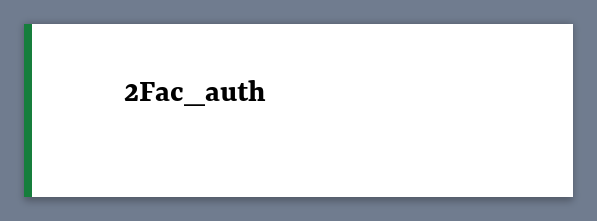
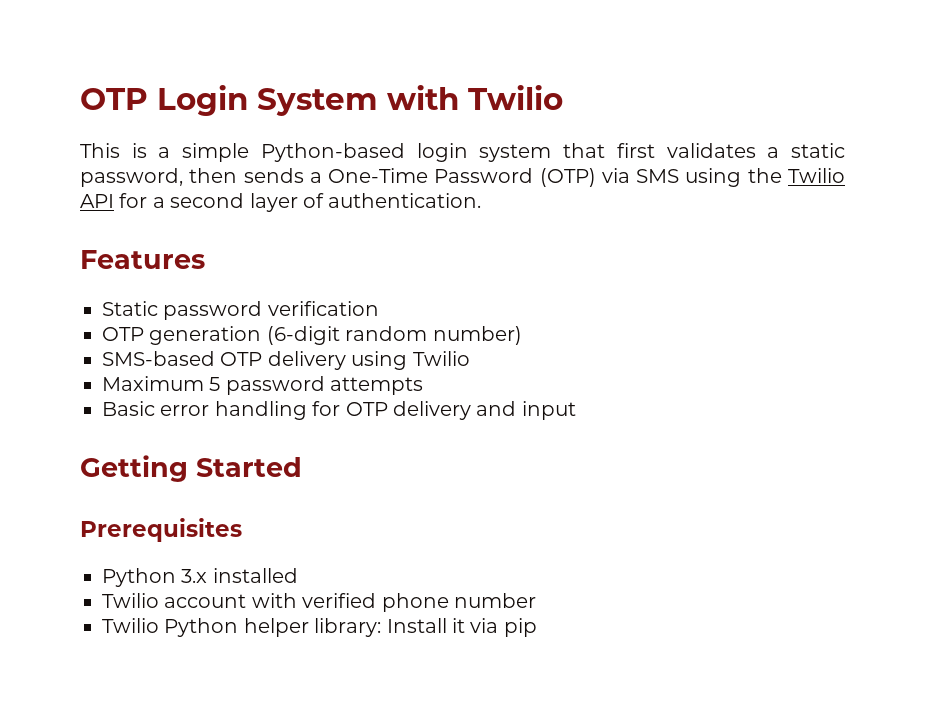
[124,80,266,106] 2Fac_auth -> [80,85,563,116] [80,143,846,162] [80,168,845,187] [80,193,482,212] [80,250,205,269] [102,301,379,320] [102,326,522,345] [102,351,470,370] [102,376,424,395] [102,401,576,420] [80,455,302,482] [80,518,242,542] [102,568,298,587] [102,593,536,612] [102,618,537,637] OTP Login System with Twilio // This is a simple Python-based login system that first validates a static password, then sends a One-Time Password (OTP) via SMS using the Twilio API for a second layer of authentication. // Features // Static password verification // OTP generation (6-digit random number) // SMS-based OTP delivery using Twilio // Maximum 5 password attempts // Basic error handling for OTP delivery and input // Getting Started // Prerequisites // Python 3.x installed // Twilio account with verified phone number // Twilio Python helper library: Install it via pip

